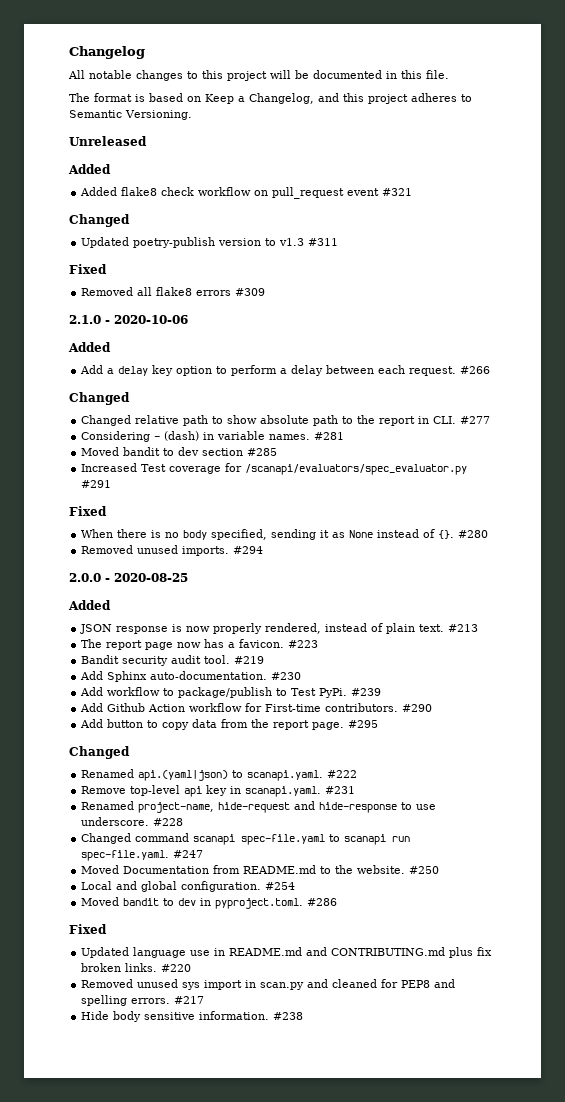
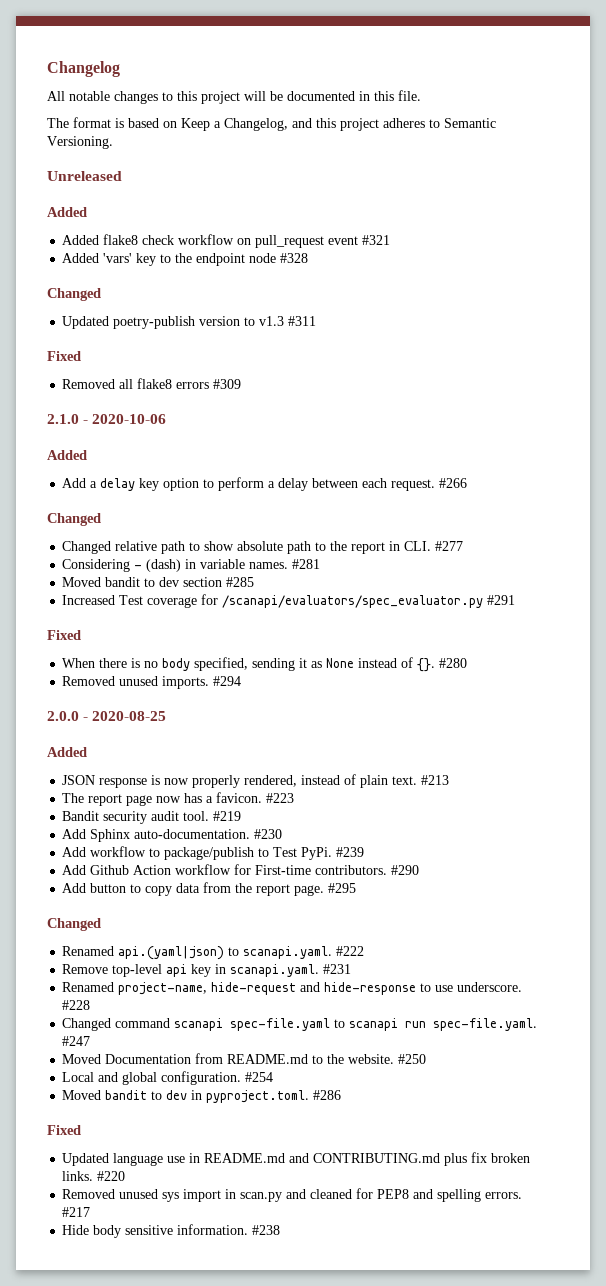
(413, 192) none -> [62,253,309,266] // Added 'vars' key to the endpoint node #328

